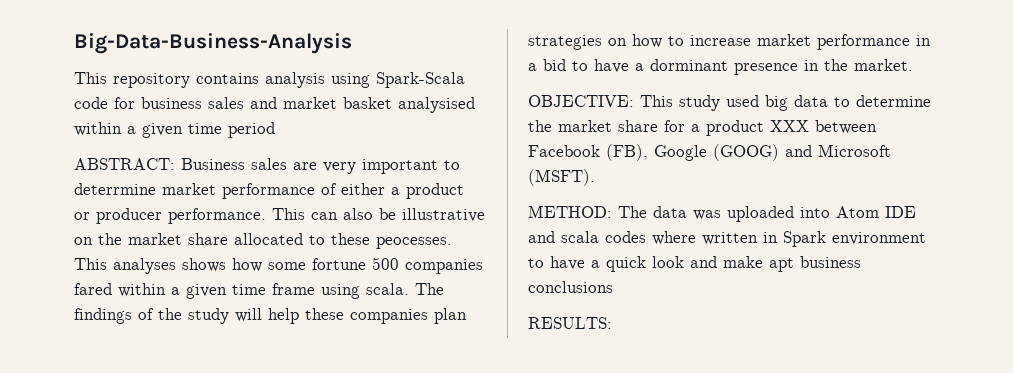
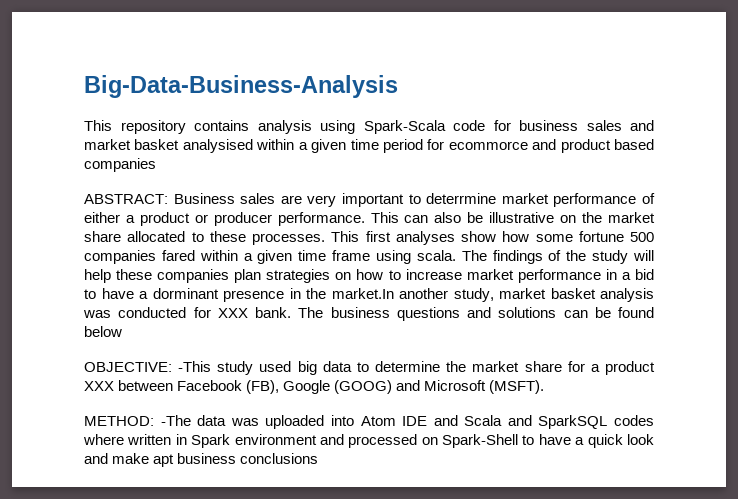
(275, 130) none -> [427,139,654,153] [84,158,156,172] for ecommorce and product based companies
[376,237,452,249] [74,258,226,274] peocesses. This analyses shows -> [252,231,496,245] processes. This first analyses show
[854,59,913,71] market. -> [331,288,654,302] [83,307,654,321] [84,326,122,337] market.In another study, market basket analysis was conducted for XXX bank. The business questions and solutions can be found below
[640,95,673,107] This -> [178,361,212,372] -This
[618,206,647,218] The -> [160,415,191,426] -The
[561,231,599,243] scala -> [464,415,608,429] Scala and SparkSQL
(926, 238) none -> [319,434,519,448] and processed on Spark-Shell
[528,317,612,329] // RESULTS: -> (319, 458) none

